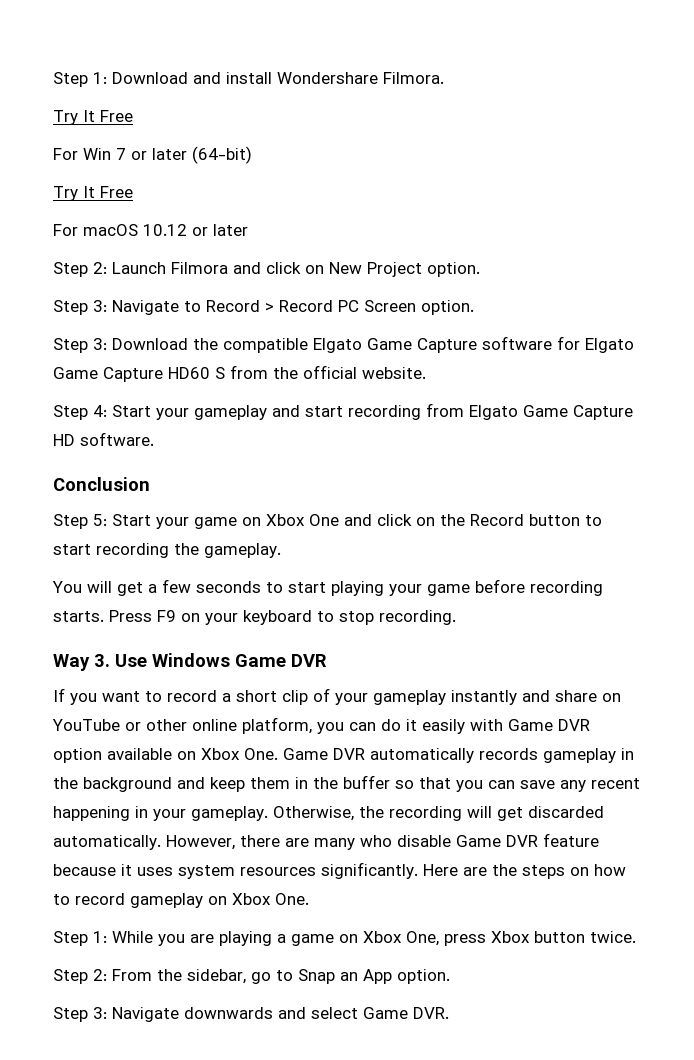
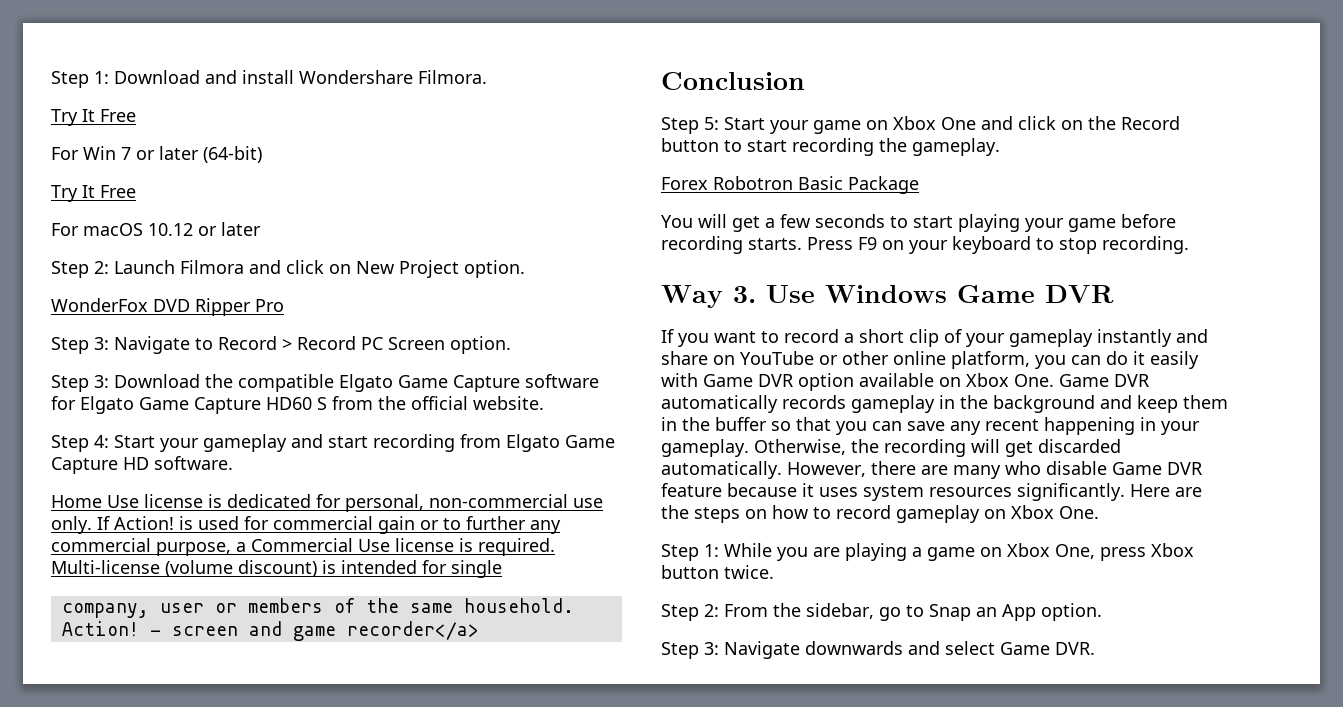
(480, 269) none -> [51,298,284,316] // WonderFox DVD Ripper Pro
(154, 439) none -> [51,494,603,512] [51,516,561,534] [51,538,555,556] [51,560,502,578] [61,598,574,618] [61,621,479,641] // Home Use license is dedicated for personal, non-commercial use only. If Action! is used for commercial gain or to further any commercial purpose, a Commercial Use license is required. Multi-license (volume discount) is intended for single // company, user or members of the same household. Action! - screen and game recorder</a>
(281, 550) none -> [661,176,919,194] // Forex Robotron Basic Package

